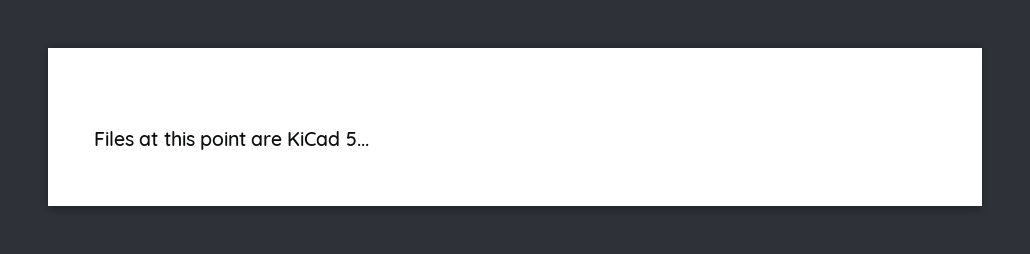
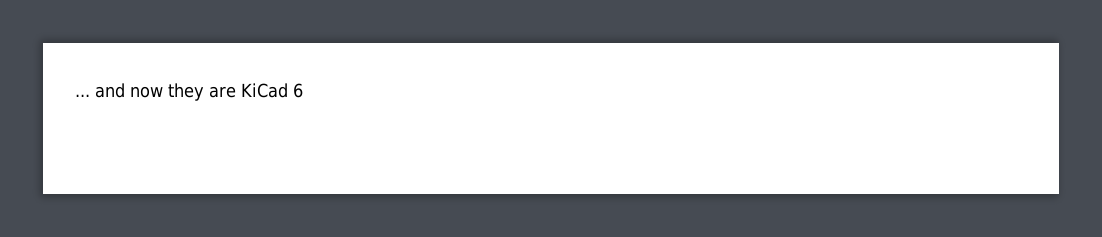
[94,131,246,150] Files at this point -> [75,83,204,101] ... and now they
[345,132,369,146] 5... -> [293,83,303,98] 6

